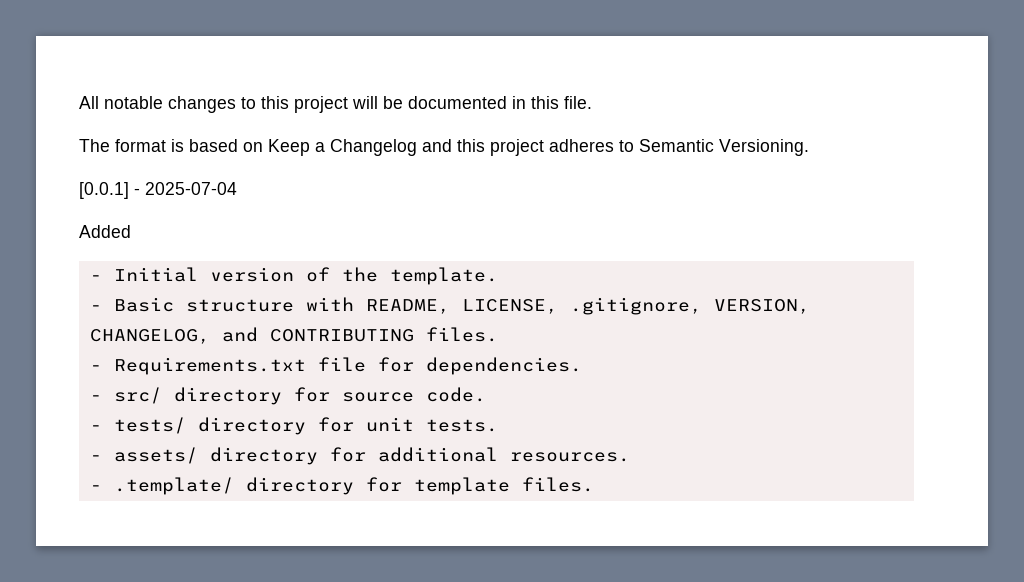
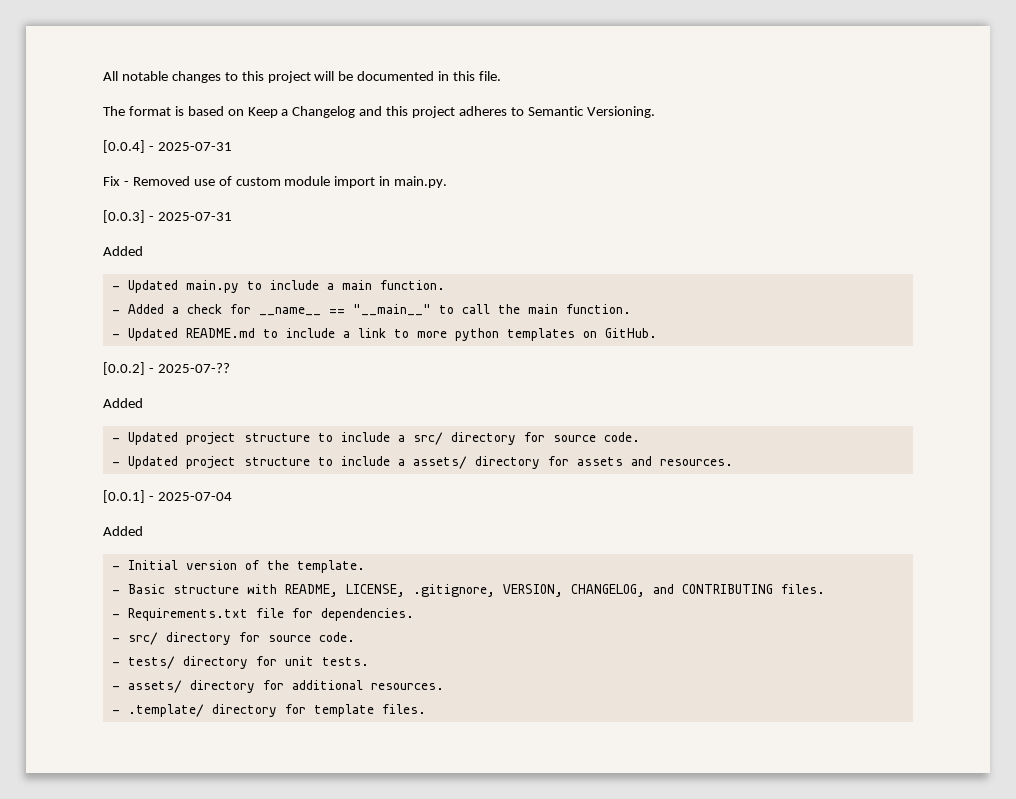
(809, 147) none -> [103,140,232,153] [103,176,448,188] [103,210,232,223] [103,246,143,256] [111,280,445,293] [111,304,631,316] [111,328,657,341] [103,362,230,375] [103,398,143,408] [111,432,640,445] [111,456,733,469] // [0.0.4] - 2025-07-31 // Fix - Removed use of custom module import in main.py. // [0.0.3] - 2025-07-31 // Added // - Updated main.py to include a main function. // - Added a check for __name__ == "__main__" to call the main function. // - Updated README.md to include a link to more python templates on GitHub. // [0.0.2] - 2025-07-?? // Added // - Updated project structure to include a src/ directory for source code. // - Updated project structure to include a assets/ directory for assets and resources.

